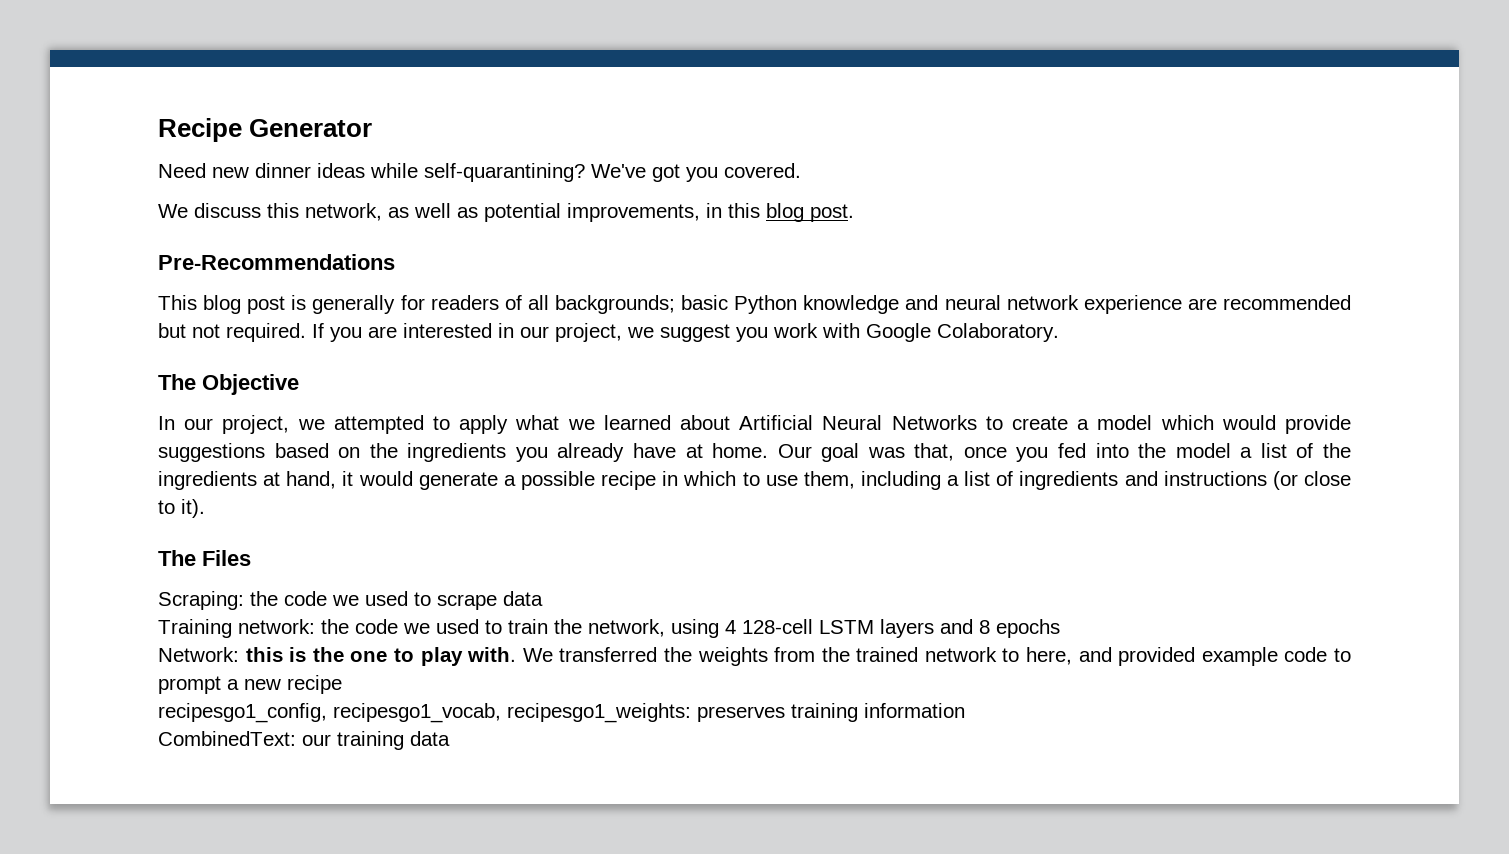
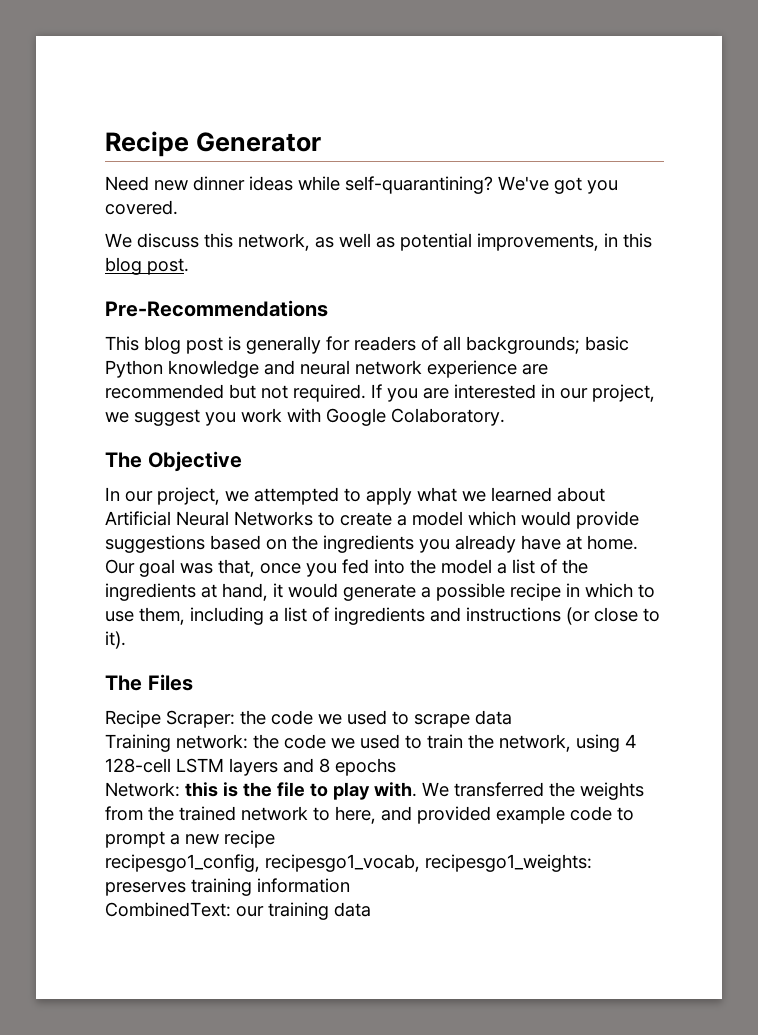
[158,591,244,610] Scraping: -> [105,710,235,728] Recipe Scraper:
[350,651,388,662] one -> [277,782,305,797] file

